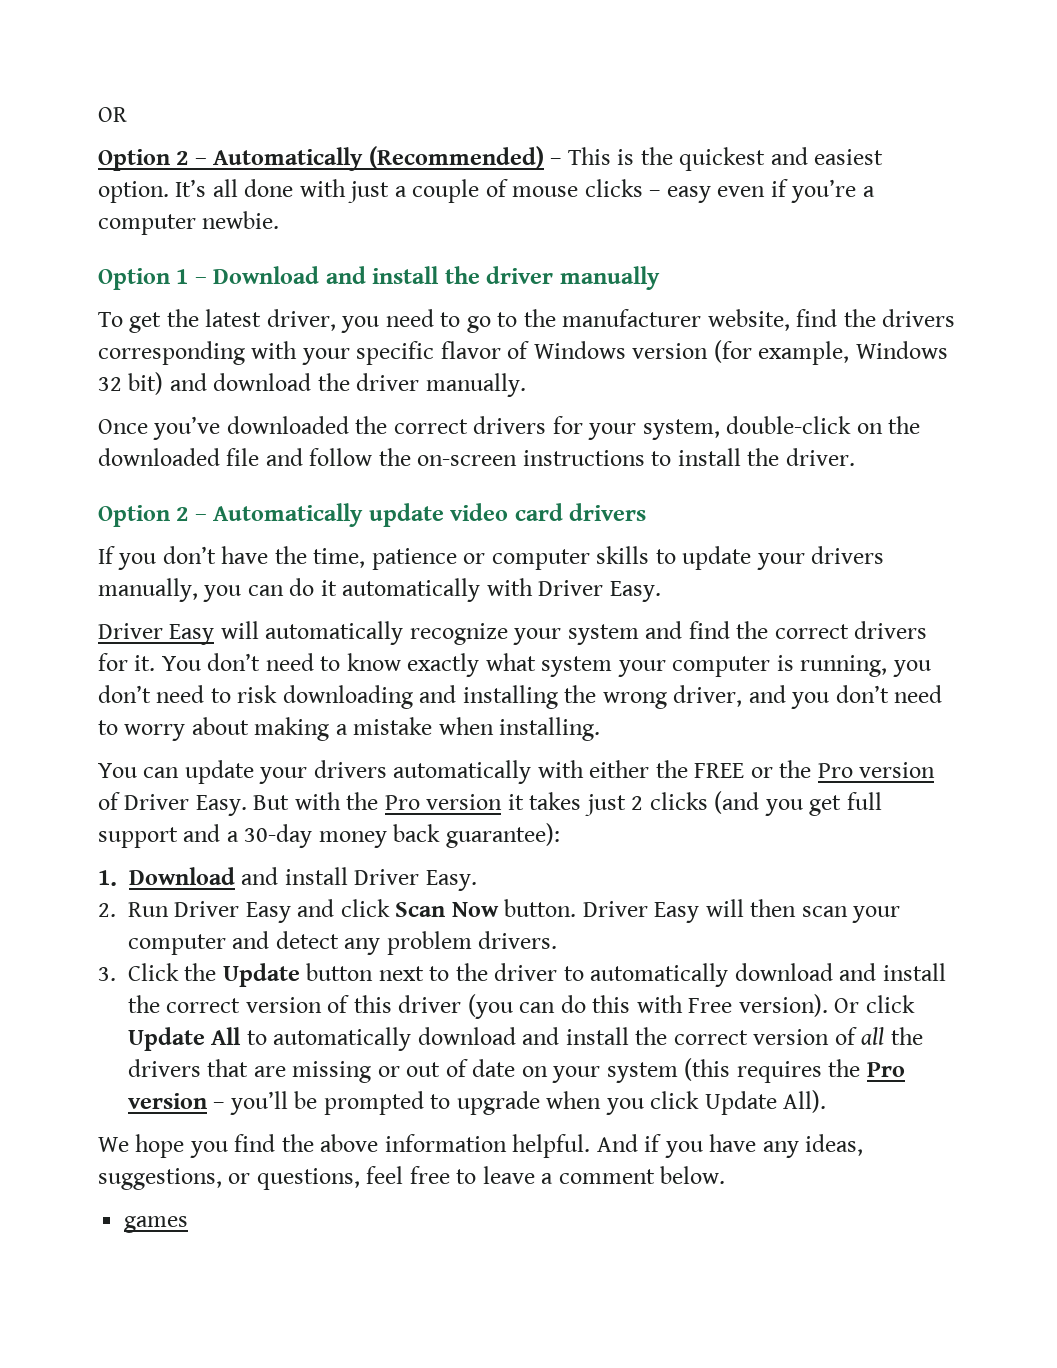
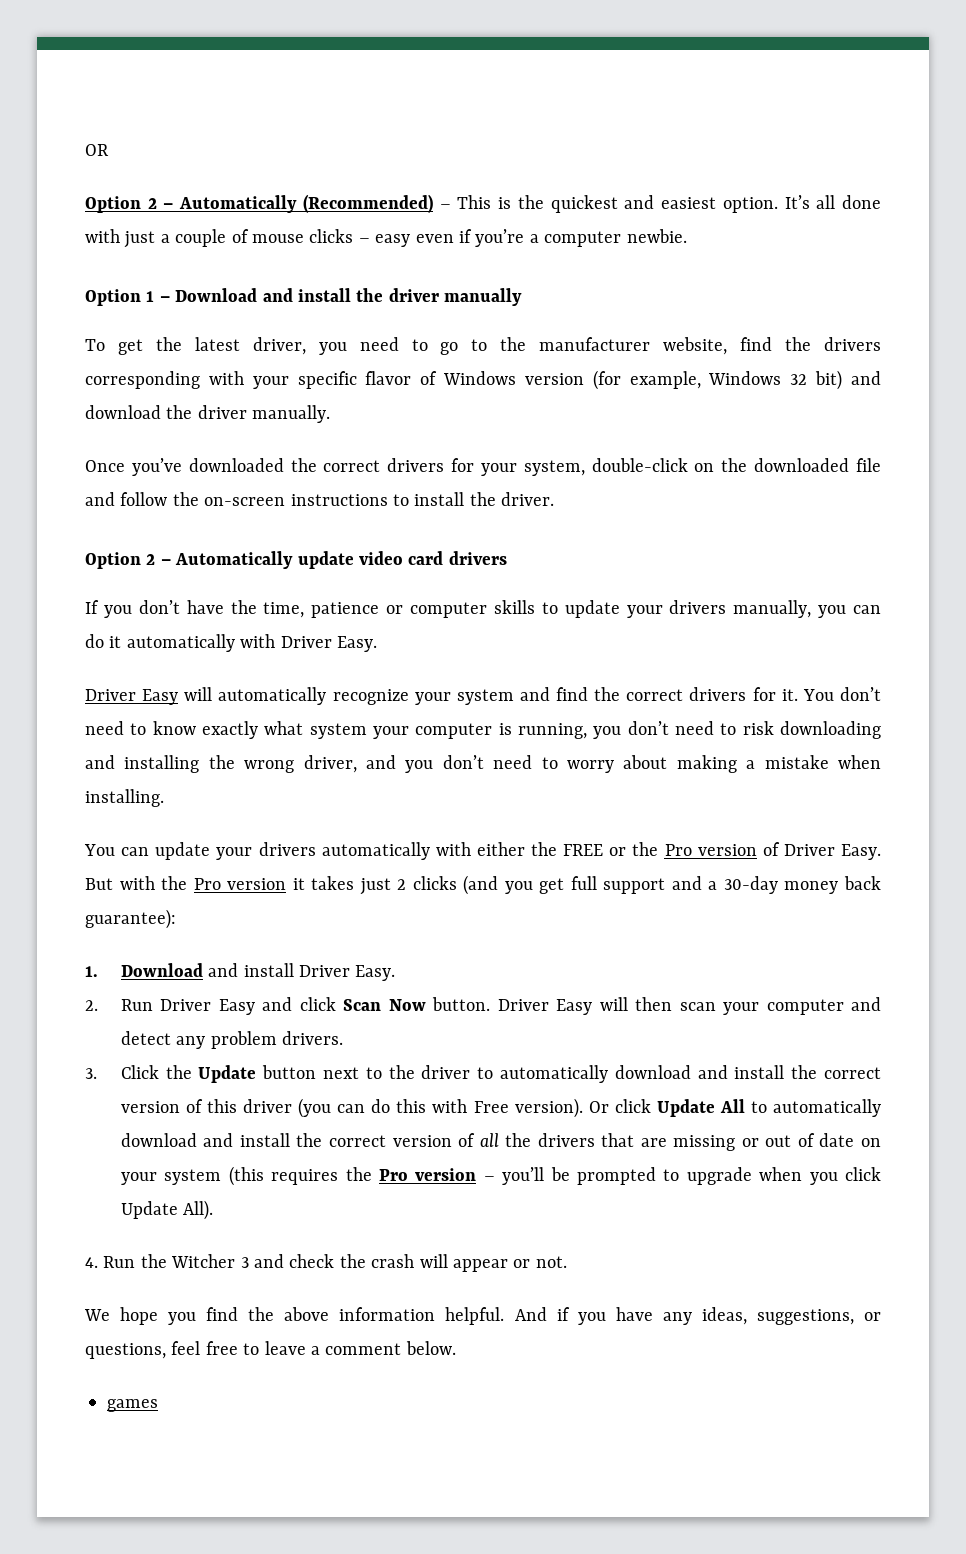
(827, 1101) none -> [85,1254,567,1272] // 4. Run the Witcher 3 and check the crash will appear or not.

